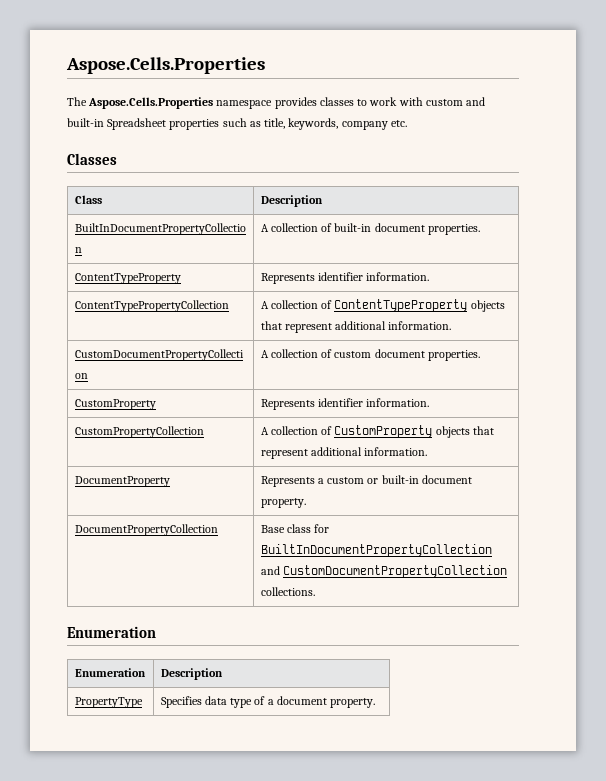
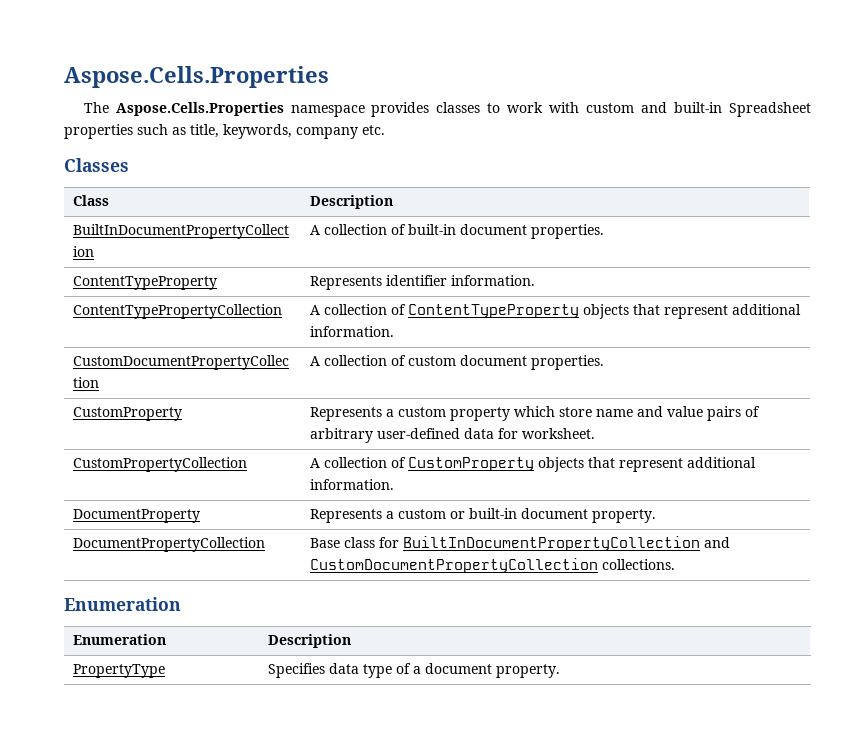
[317,398,430,407] identifier information. -> [386,406,761,421] [310,428,596,443] a custom property which store name and value pairs of arbitrary user-defined data for worksheet.

